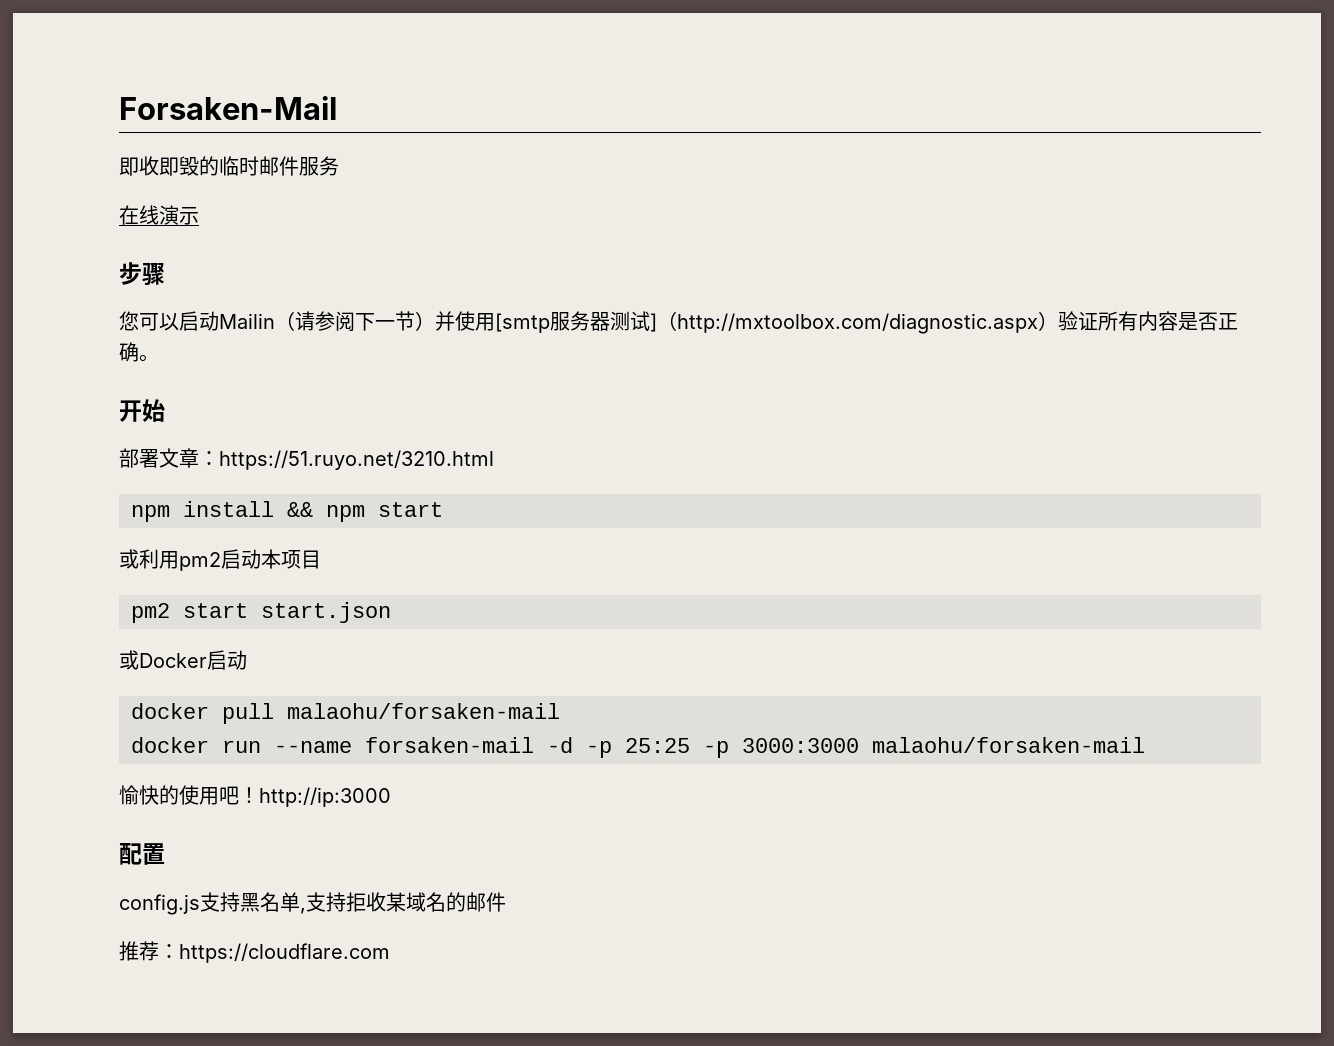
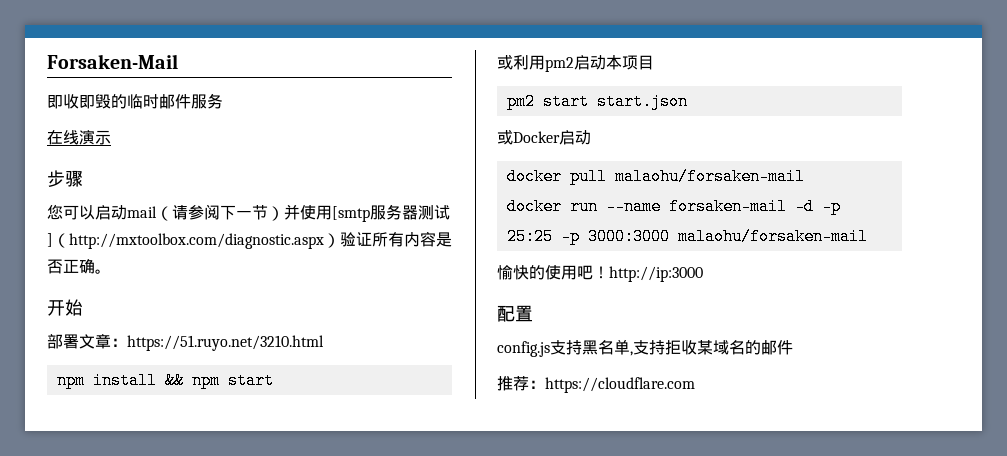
[219,313,275,329] Mailin -> [127,206,157,218] mail

